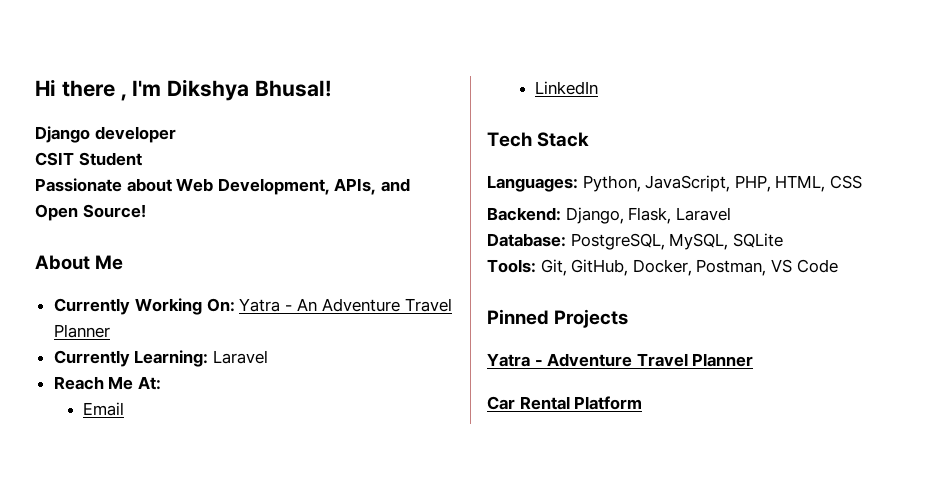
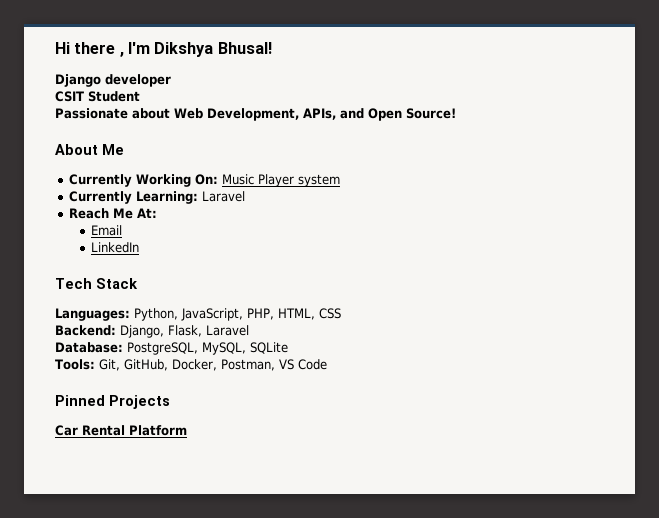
[239,298,452,312] [53,324,110,338] Yatra - An Adventure Travel Planner -> [221,174,340,187] Music Player system
[487,353,754,367] // Yatra - Adventure Travel Planner -> (170, 402) none

